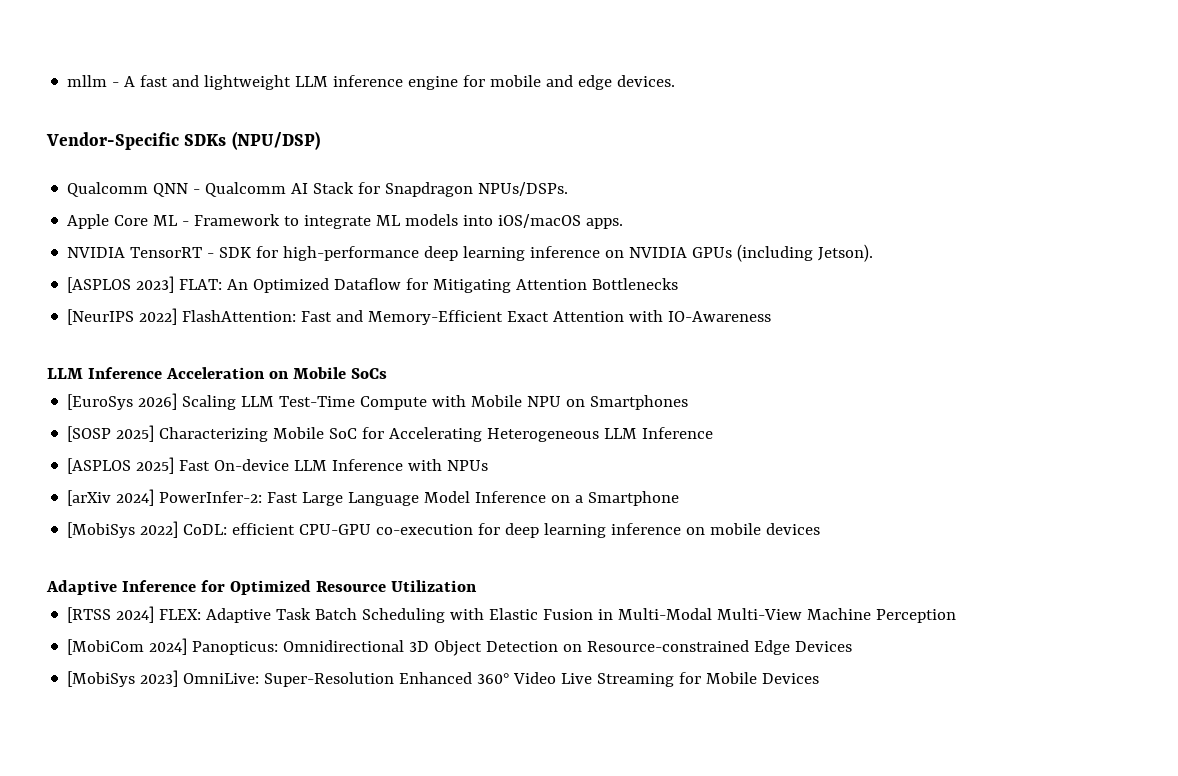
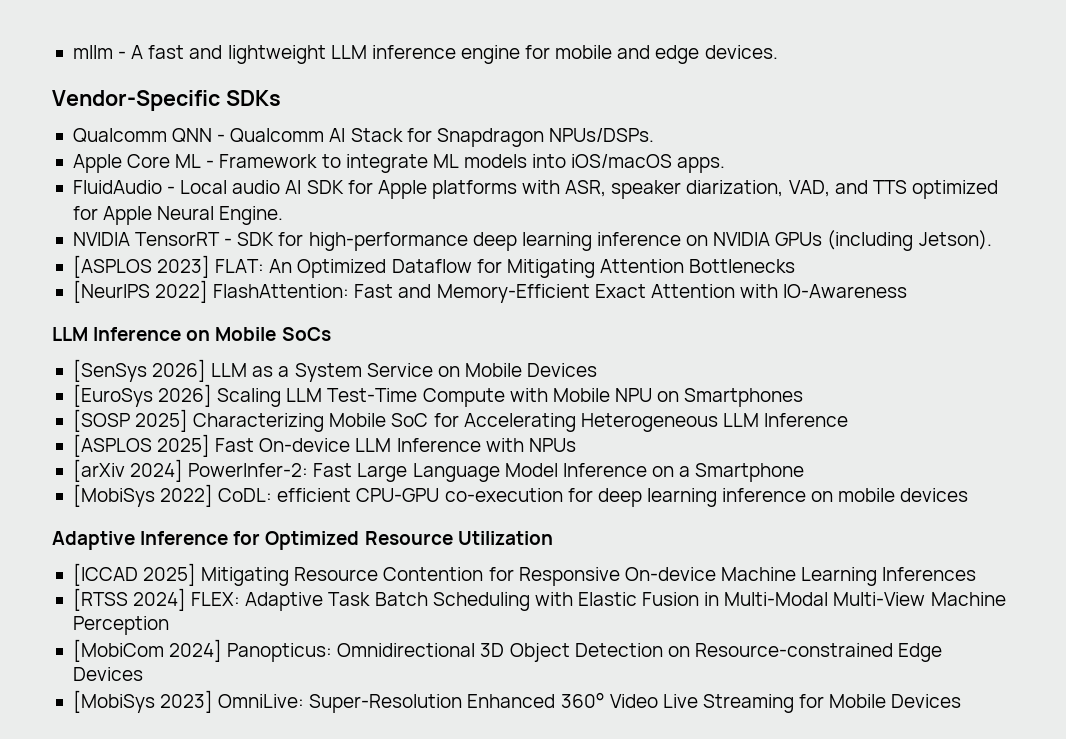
[231,131,320,150] (NPU/DSP) -> (281, 98) none
(624, 223) none -> [72,180,998,199] [72,206,284,225] // FluidAudio - Local audio AI SDK for Apple platforms with ASR, speaker diarization, VAD, and TTS optimized for Apple Neural Engine.
[165,367,265,379] Acceleration -> (182, 334) none
(387, 373) none -> [72,359,598,382] // [SenSys 2026] LLM as a System Service on Mobile Devices
(477, 586) none -> [72,563,977,586] // [ICCAD 2025] Mitigating Resource Contention for Responsive On-device Machine Learning Inferences

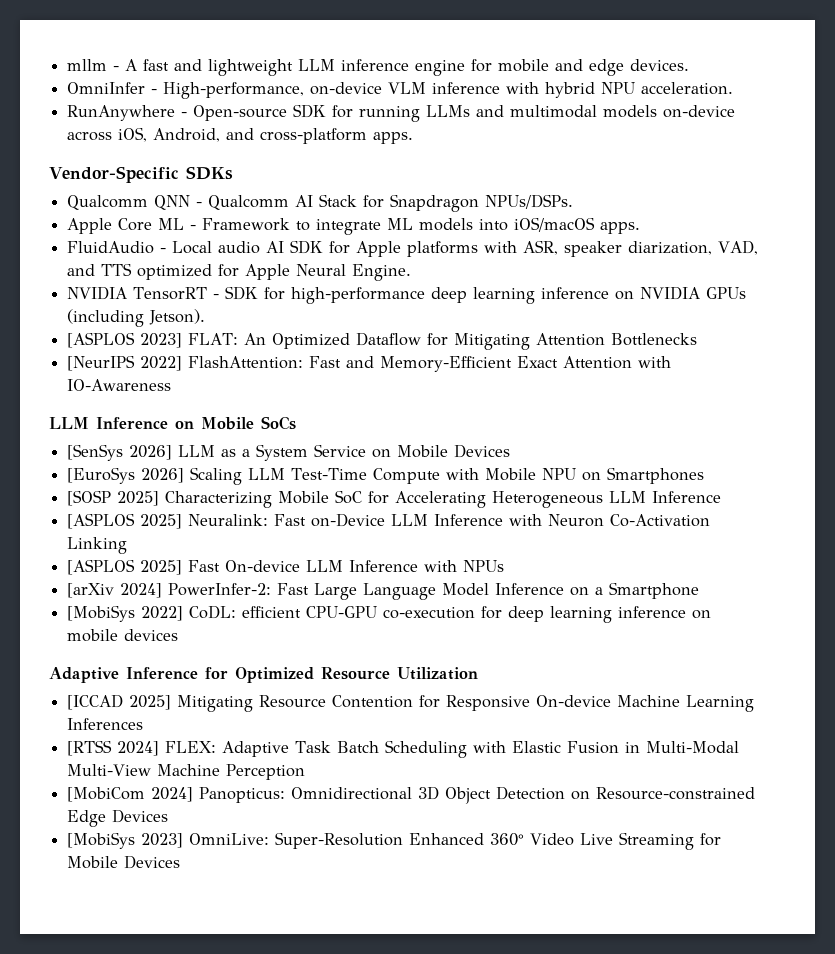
(778, 52) none -> [67,82,734,99] [67,104,736,122] [67,127,414,144] // OmniInfer - High-performance, on-device VLM inference with hybrid NPU acceleration. // RunAnywhere - Open-source SDK for running LLMs and multimodal models on-device across iOS, Android, and cross-platform apps.
(849, 420) none -> [67,513,711,529] [67,537,128,554] // [ASPLOS 2025] Neuralink: Fast on-Device LLM Inference with Neuron Co-Activation Linking

